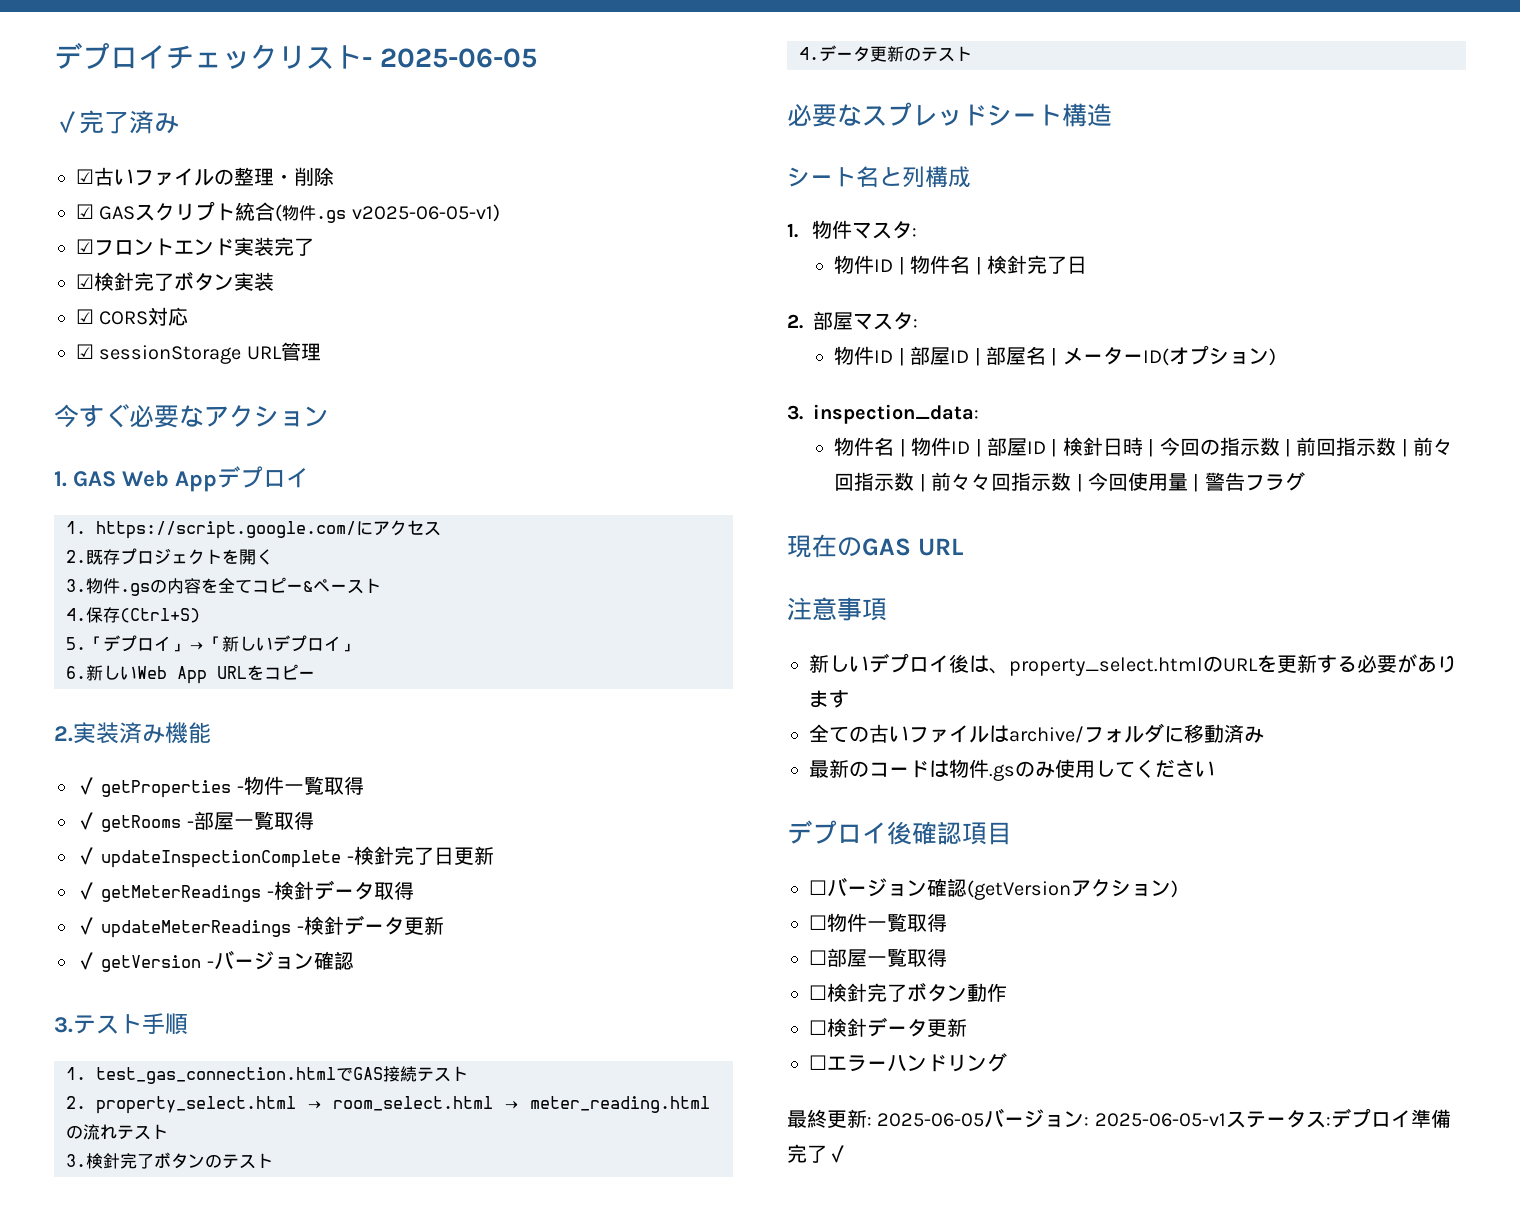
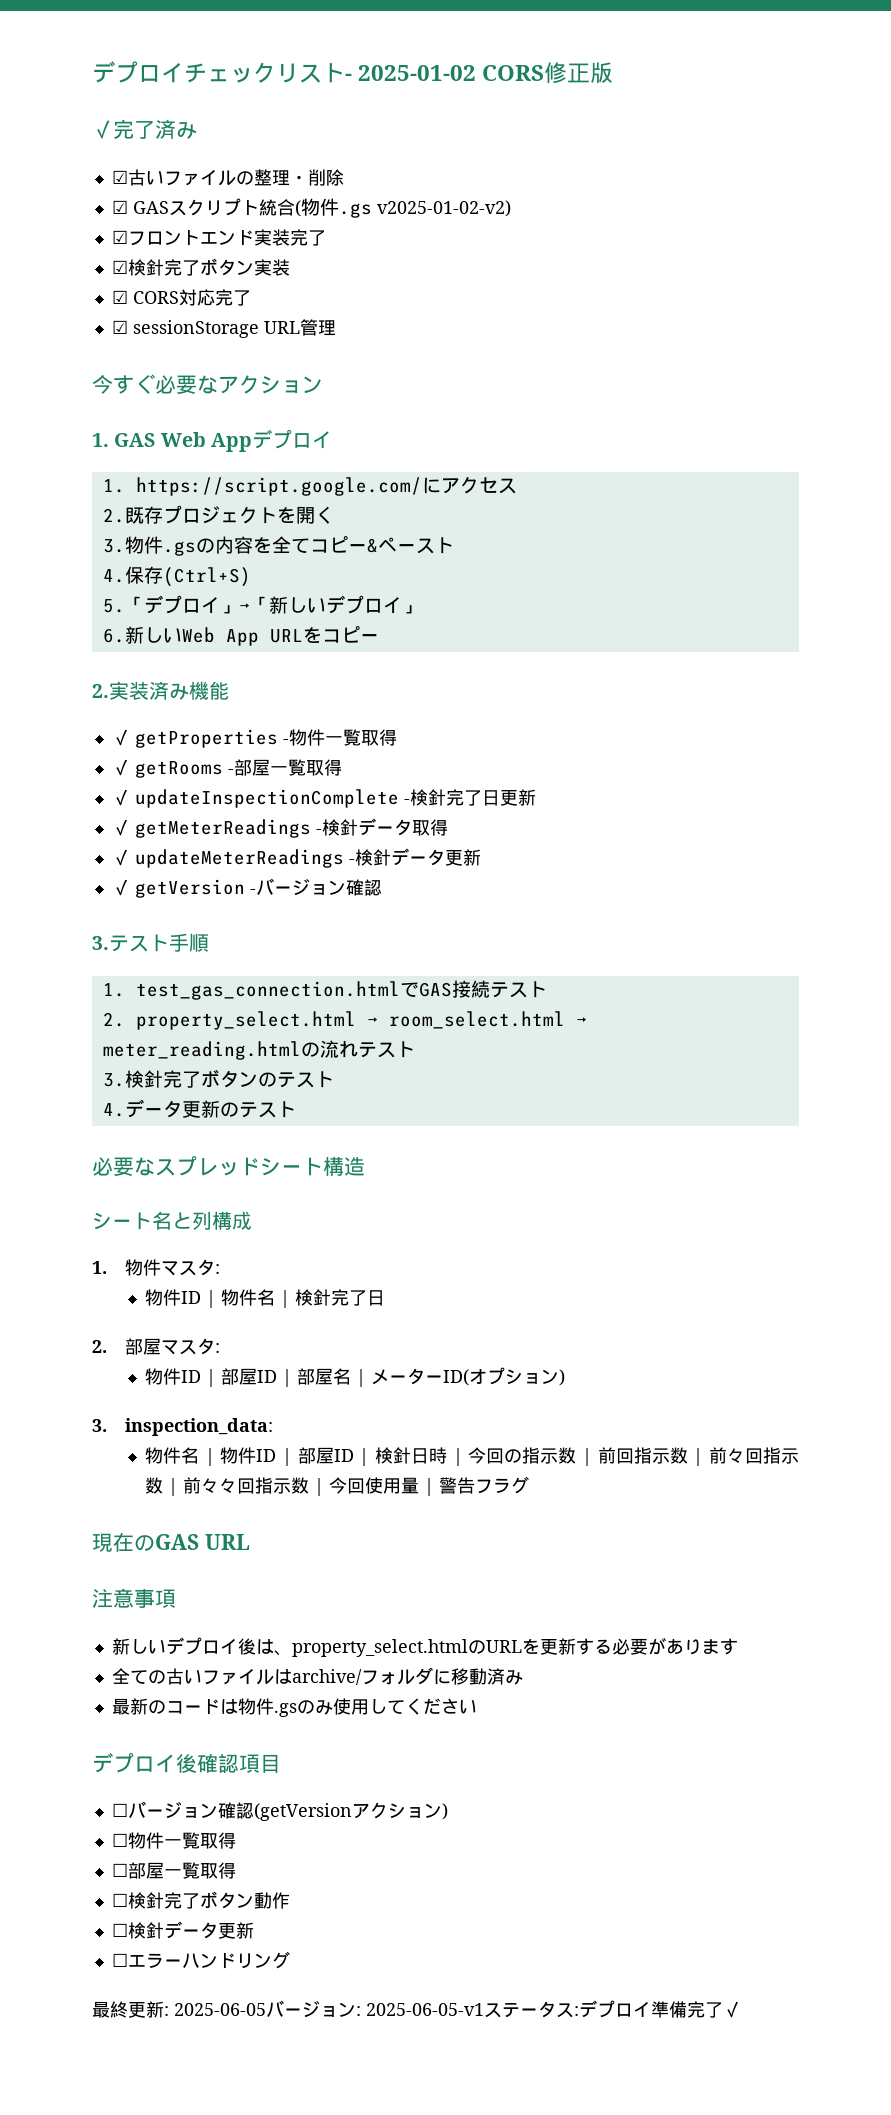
[379,48,537,68] 2025-06-05 -> [358,62,614,84] 2025-01-02 CORS修正版
[351,204,500,222] v2025-06-05-v1) -> [376,200,511,217] v2025-01-02-v2)
(189, 316) none -> [214,289,251,306] 完了

